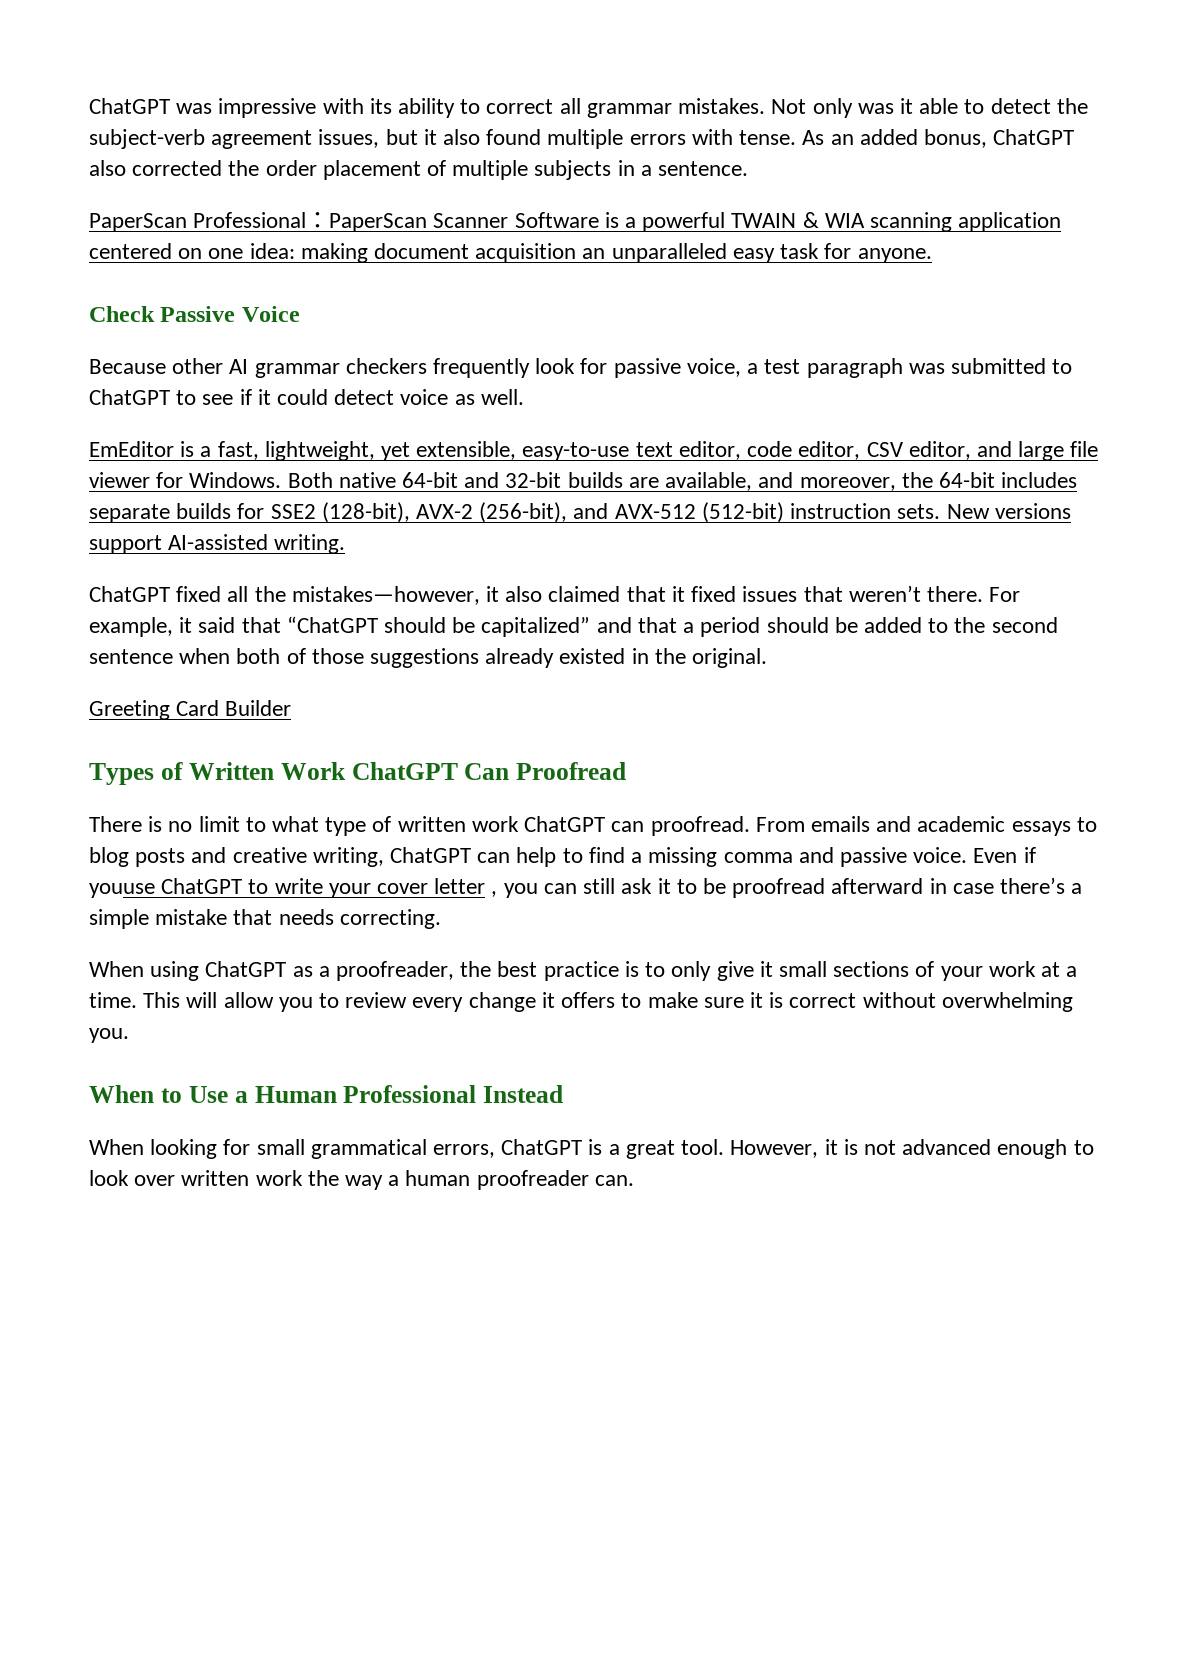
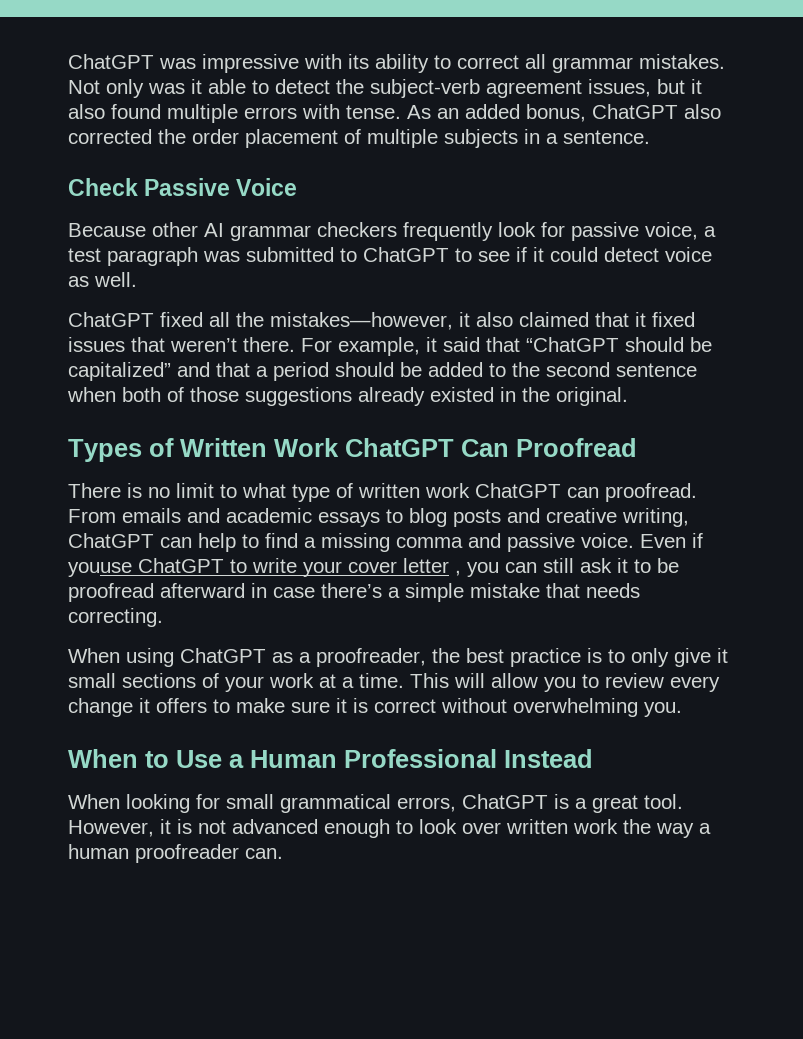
[89,212,1062,232] [89,243,932,263] // PaperScan Professional：PaperScan Scanner Software is a powerful TWAIN & WIA scanning application centered on one idea: making document acquisition an unparalleled easy task for anyone. -> (650, 137) none
[89,441,1099,461] [89,472,1078,491] [89,502,1071,523] [89,534,346,554] // EmEditor is a fast, lightweight, yet extensible, easy-to-use text editor, code editor, CSV editor, and large file viewer for Windows. Both native 64-bit and 32-bit builds are available, and moreover, the 64-bit includes separate builds for SSE2 (128-bit), AVX-2 (256-bit), and AVX-512 (512-bit) instruction sets. New versions support AI-assisted writing. -> (137, 279) none
[89,700,292,720] // Greeting Card Builder -> (628, 396) none

